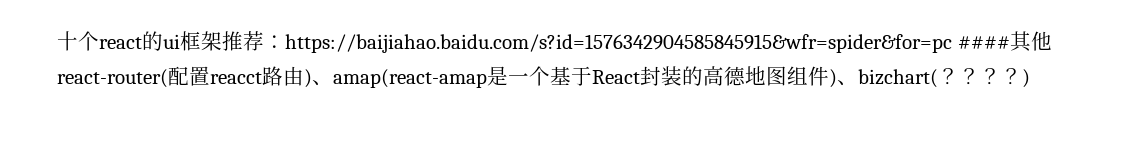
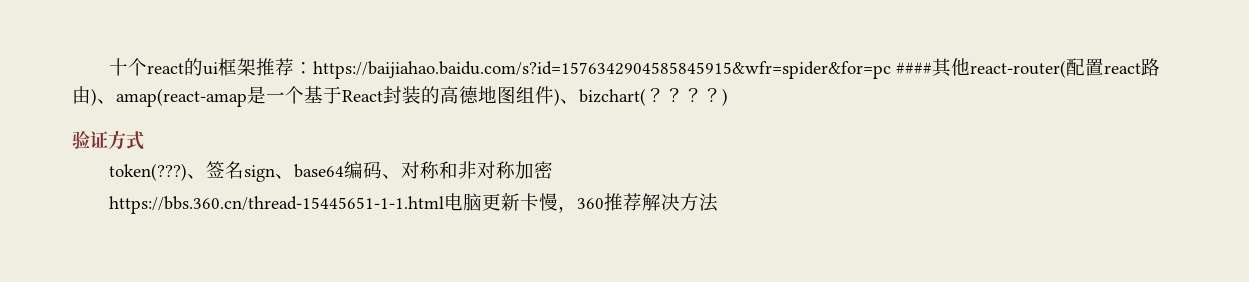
[210,72,262,84] reacct -> [1103,63,1141,74] react
(1030, 78) none -> [72,130,144,150] [108,161,553,182] [108,193,718,214] // 验证方式 // token(???)、签名sign、base64编码、对称和非对称加密 // https://bbs.360.cn/thread-15445651-1-1.html电脑更新卡慢，360推荐解决方法

